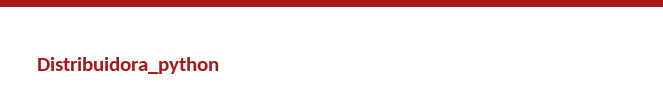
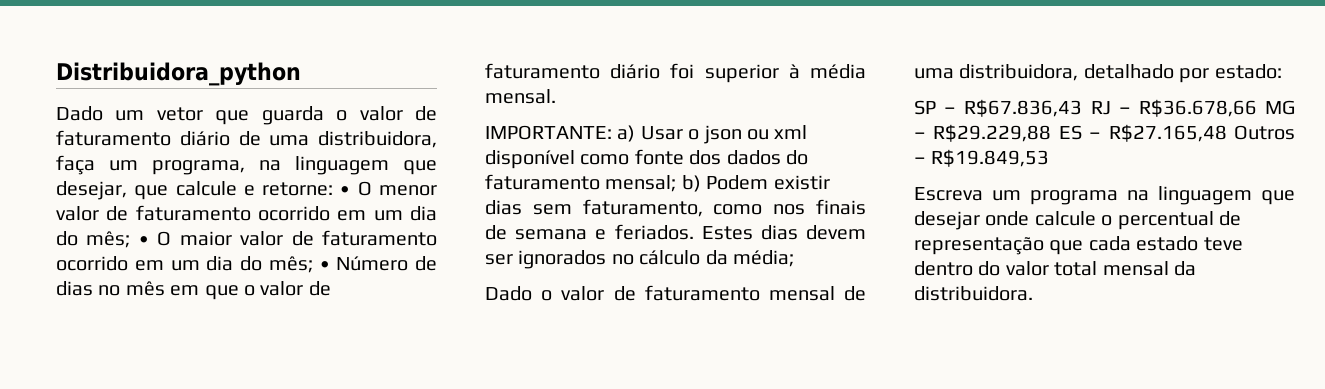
(219, 65) none -> [56,106,437,125] [56,130,437,148] [56,155,437,175] [56,181,437,200] [56,205,437,221] [56,230,437,248] [56,256,437,273] [56,281,331,300] [485,63,866,83] [485,89,556,104] [485,125,808,144] [485,149,808,169] [485,174,830,192] [485,199,866,217] [485,224,866,240] [485,250,794,269] [485,285,866,301] [914,64,1282,83] [914,99,1295,117] [914,124,1295,142] [914,149,1050,167] [914,186,1295,205] [914,211,1241,230] [914,236,1243,255] [914,261,1196,276] [914,286,1033,301] // Dado um vetor que guarda o valor de faturamento diário de uma distribuidora, faça um programa, na linguagem que desejar, que calcule e retorne: • O menor valor de faturamento ocorrido em um dia do mês; • O maior valor de faturamento ocorrido em um dia do mês; • Número de dias no mês em que o valor de faturamento diário foi superior à média mensal. // IMPORTANTE: a) Usar o json ou xml disponível como fonte dos dados do faturamento mensal; b) Podem existir dias sem faturamento, como nos finais de semana e feriados. Estes dias devem ser ignorados no cálculo da média; // Dado o valor de faturamento mensal de uma distribuidora, detalhado por estado: // SP – R$67.836,43 RJ – R$36.678,66 MG – R$29.229,88 ES – R$27.165,48 Outros – R$19.849,53 // Escreva um programa na linguagem que desejar onde calcule o percentual de representação que cada estado teve dentro do valor total mensal da distribuidora.

